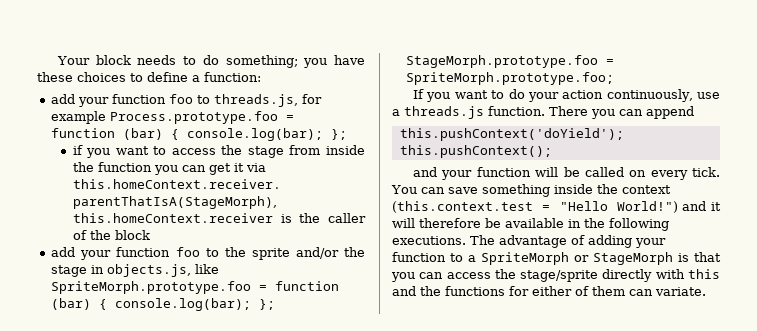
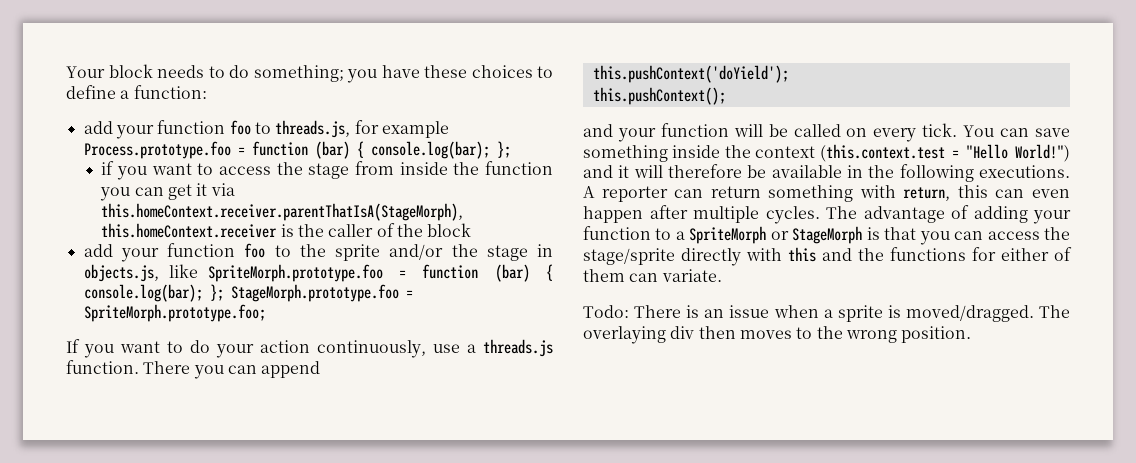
(466, 240) none -> [583,185,1070,202] [583,205,820,224] A reporter can return something with return, this can even happen after multiple cycles.
(706, 291) none -> [583,305,1070,322] [583,326,972,344] // Todo: There is an issue when a sprite is moved/dragged. The overlaying div then moves to the wrong position.

